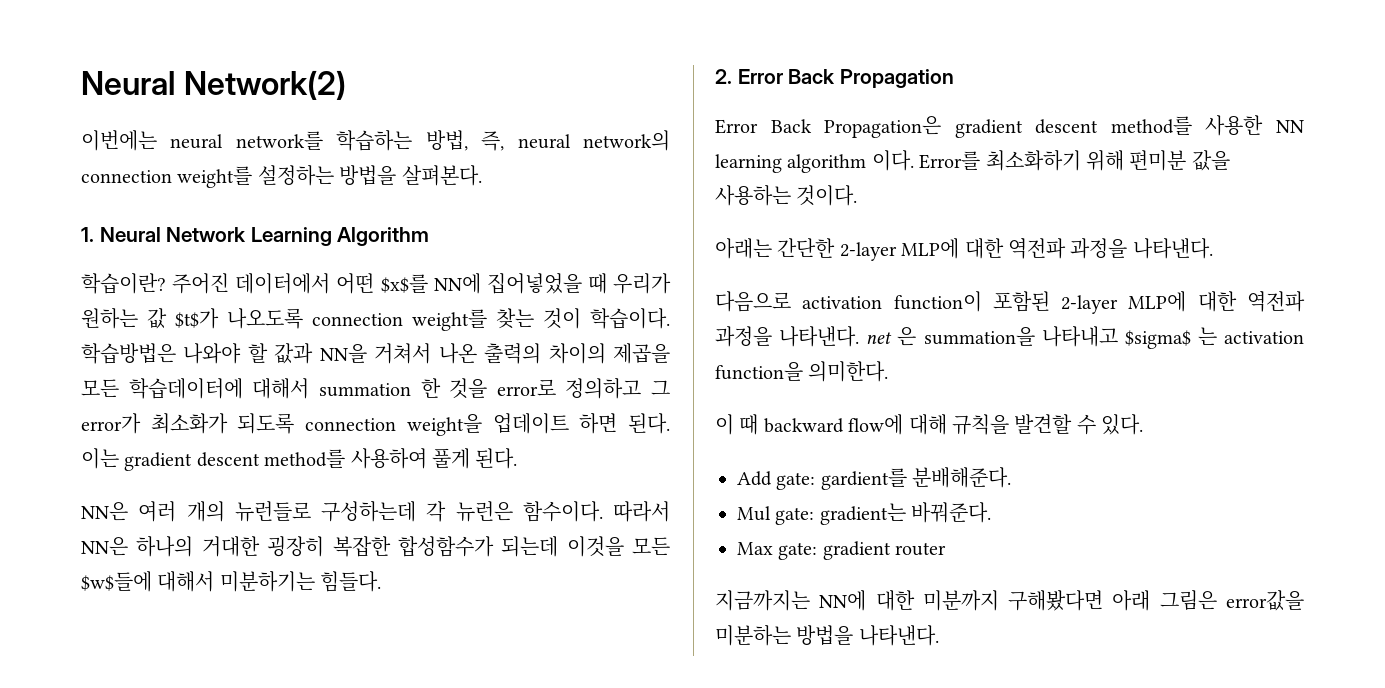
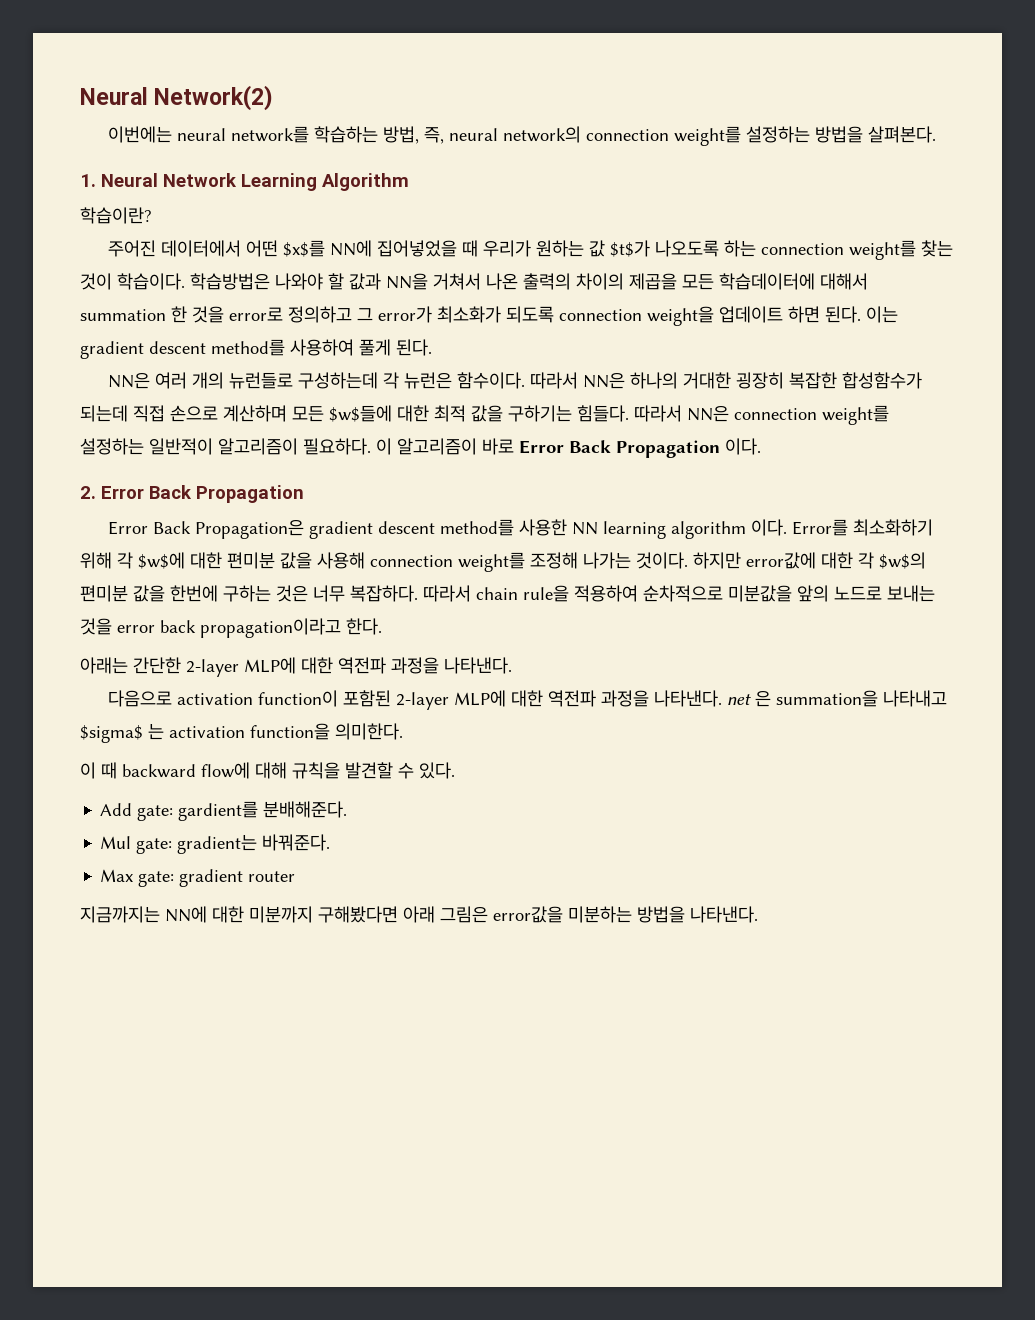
(166, 283) none -> (152, 215) //
(303, 318) none -> [723,240,756,257] 하는
[566,536,670,557] [81,571,382,592] 이것을 모든 $w$들에 대해서 미분하기는 힘들다. -> [133,405,889,425] [80,438,761,458] 직접 손으로 계산하며 모든 $w$들에 대한 최적 값을 구하기는 힘들다. 따라서 NN은 connection weight를 설정하는 일반적이 알고리즘이 필요하다. 이 알고리즘이 바로 Error Back Propagation 이다.
[1129,150,1230,171] [715,185,858,206] 편미분 값을 사용하는 것이다. -> [117,552,926,572] [80,585,935,602] [80,618,382,638] 각 $w$에 대한 편미분 값을 사용해 connection weight를 조정해 나가는 것이다. 하지만 error값에 대한 각 $w$의 편미분 값을 한번에 구하는 것은 너무 복잡하다. 따라서 chain rule을 적용하여 순차적으로 미분값을 앞의 노드로 보내는 것을 error back propagation이라고 한다.

